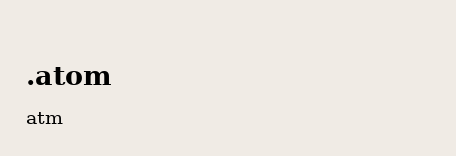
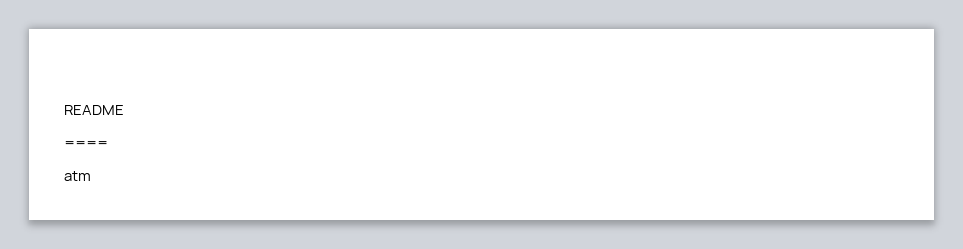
[26,67,112,85] .atom -> [64,105,124,115] [64,141,108,148] README // ====

